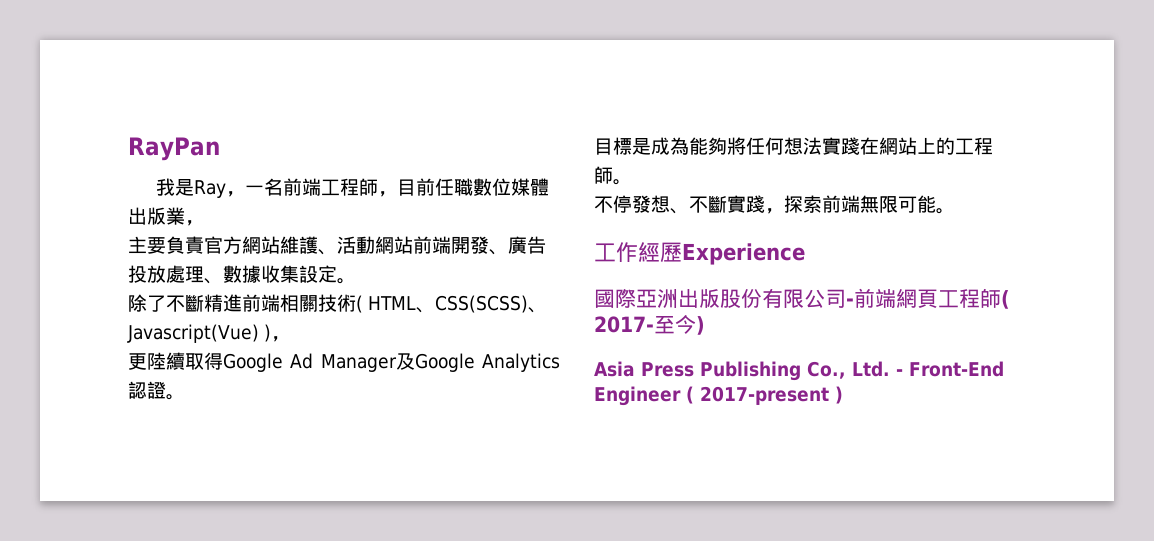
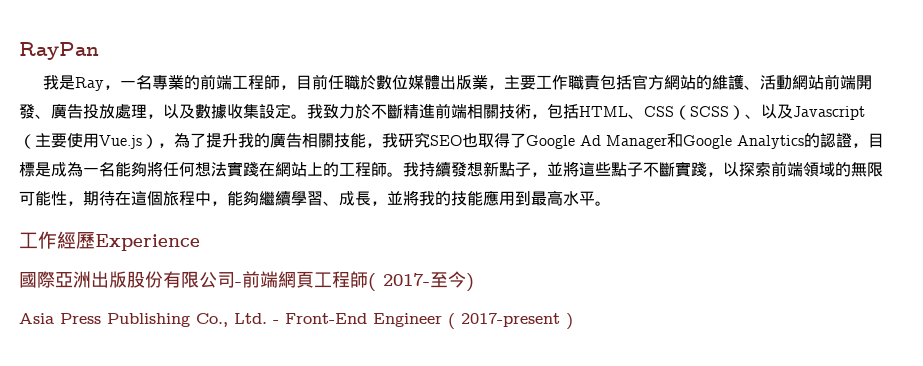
(284, 187) none -> [152,75,201,90] 專業的
(474, 187) none -> [360,75,377,90] 於
[128,236,204,254] // 主要負責 -> [504,74,633,90] 主要工作職責包括
(280, 245) none -> [696,75,713,90] 的
[204,278,223,284] 、 -> [147,104,195,119] ，以及
[128,294,166,312] // 除了 -> [307,104,371,119] 我致力於
[356,295,548,313] [127,324,291,343] [128,352,223,370] ( HTML、CSS(SCSS)、Javascript(Vue) )， // 更陸續取得 -> [531,103,865,120] [19,132,526,149] ，包括HTML、CSS（SCSS）、以及Javascript（主要使用Vue.js），為了提升我的廣告相關技能，我研究SEO也取得了
[395,353,415,370] 及 -> [667,133,683,148] 和
[128,381,185,400] 認證。 // -> [804,133,868,148] 的認證，
(689, 146) none -> [83,162,115,177] 一名
[594,195,689,214] // 不停發想、 -> [403,161,643,177] 我持續發想新點子，並將這些點子
(784, 211) none -> [723,162,739,177] 以
(860, 204) none -> [803,162,851,177] 領域的
(936, 204) none -> [51,190,595,206] 性，期待在這個旅程中，能夠繼續學習、成長，並將我的技能應用到最高水平

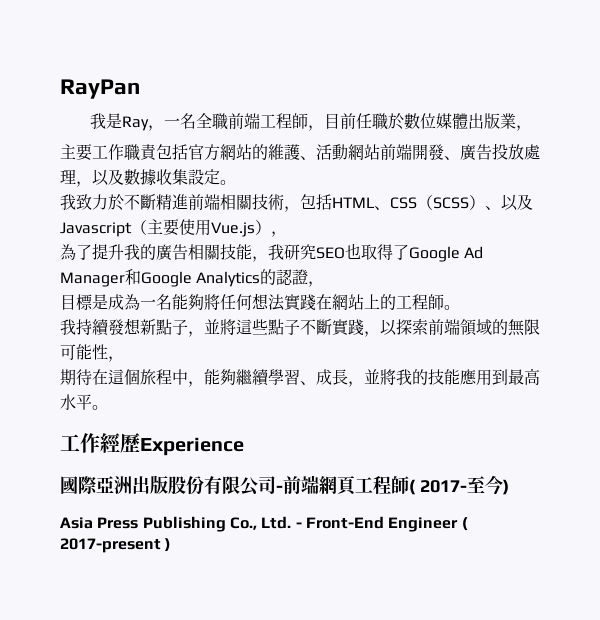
[152,75,201,90] 專業的 -> [195,113,228,130] 全職
(505, 87) none -> (532, 128) //
(307, 116) none -> (236, 182) //
(174, 145) none -> (287, 234) //
(868, 145) none -> (325, 284) //
(403, 174) none -> (460, 307) //
(83, 203) none -> (124, 359) //

